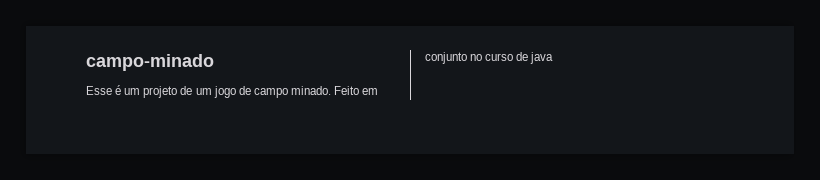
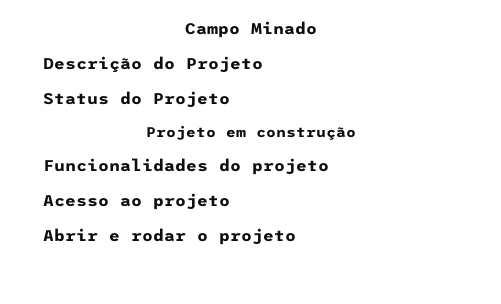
[86,54,214,71] [86,85,379,98] [425,52,554,64] campo-minado // Esse é um projeto de um jogo de campo minado. Feito em conjunto no curso de java -> [184,21,317,38] [43,56,263,73] [43,91,230,108] [145,125,356,140] [43,158,329,175] [43,193,230,210] [43,228,296,245] Campo Minado // Descrição do Projeto // Status do Projeto // Projeto em construção // Funcionalidades do projeto // Acesso ao projeto // Abrir e rodar o projeto

